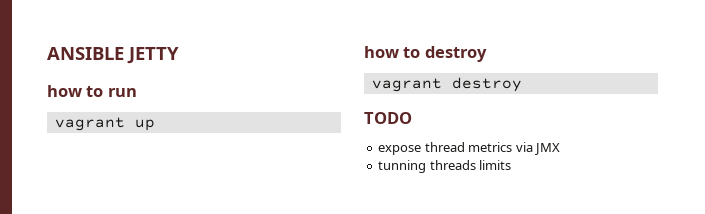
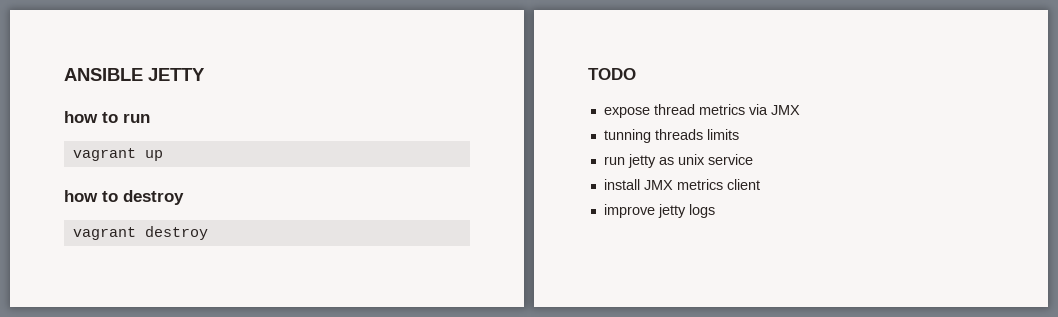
(512, 165) none -> [603,154,753,168] [603,179,760,190] [603,204,715,218] // run jetty as unix service // install JMX metrics client // improve jetty logs

